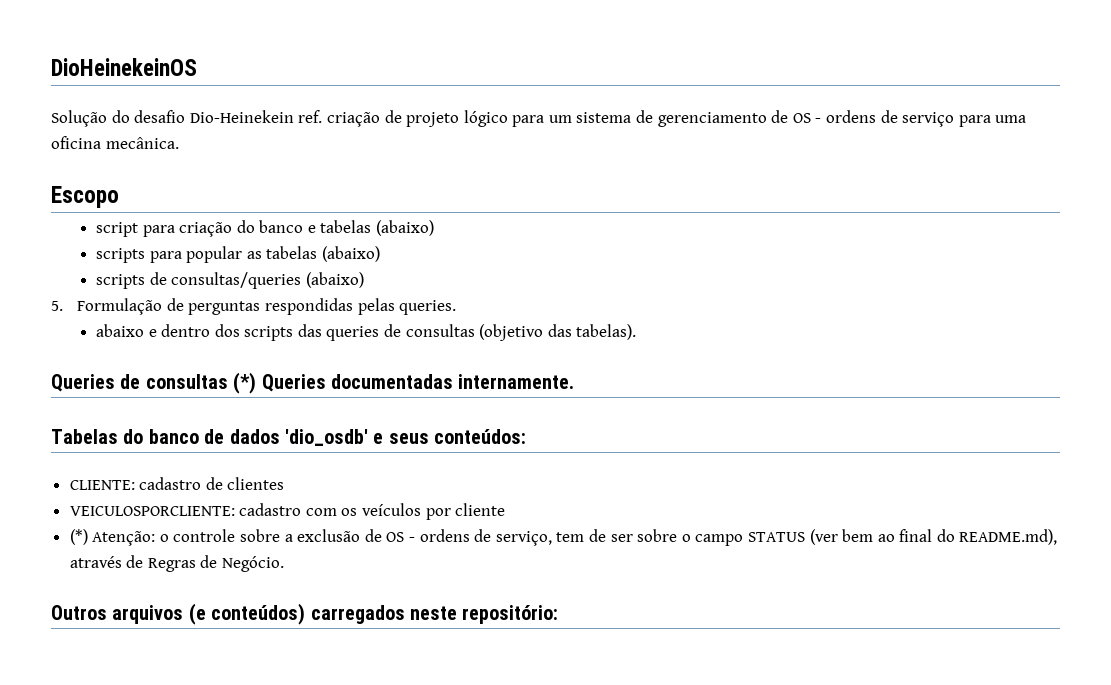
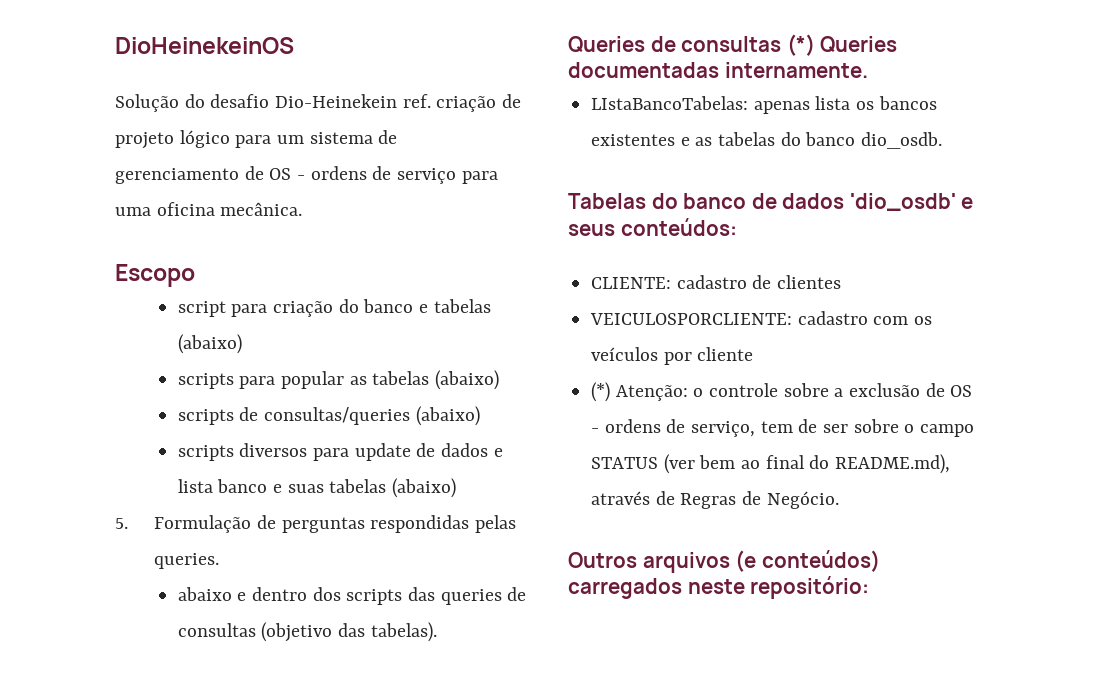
(364, 280) none -> [177,443,503,461] [177,478,456,498] // scripts diversos para update de dados e lista banco e suas tabelas (abaixo)
(575, 381) none -> [591,96,937,114] [591,132,943,149] // LIstaBancoTabelas: apenas lista os bancos existentes e as tabelas do banco dio_osdb.

